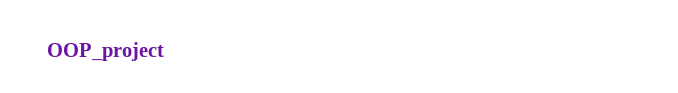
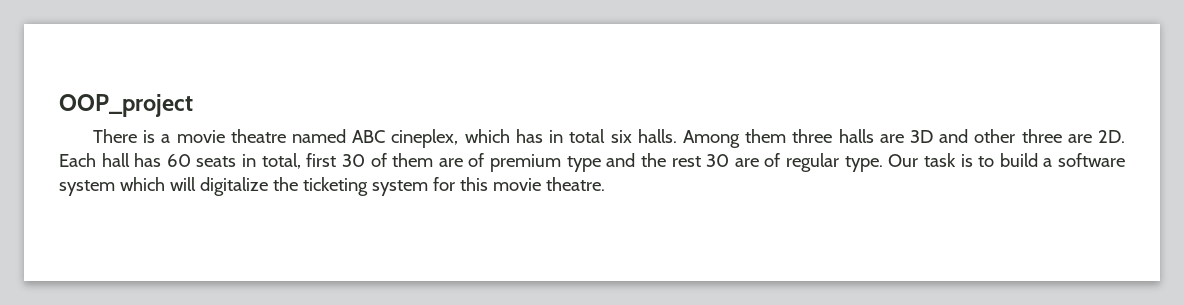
(164, 51) none -> [93,129,1126,148] [59,153,1126,172] [59,177,605,196] // There is a movie theatre named ABC cineplex, which has in total six halls. Among them three halls are 3D and other three are 2D. Each hall has 60 seats in total, first 30 of them are of premium type and the rest 30 are of regular type. Our task is to build a software system which will digitalize the ticketing system for this movie theatre.

